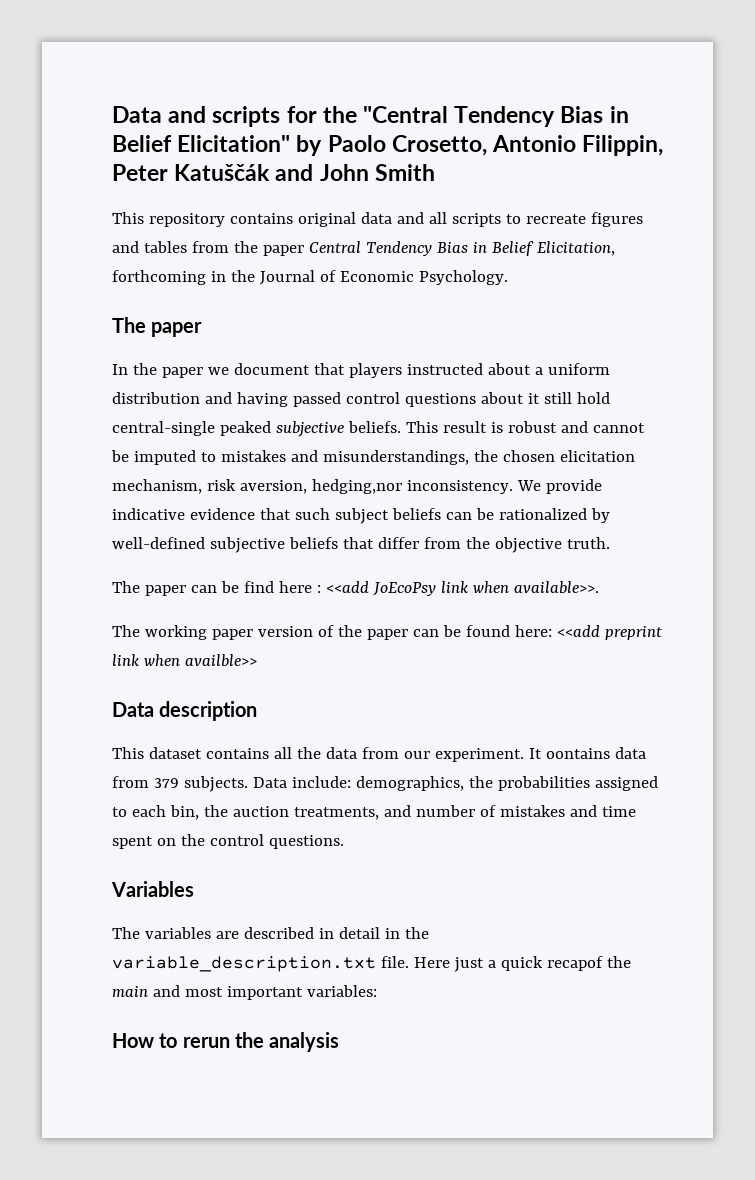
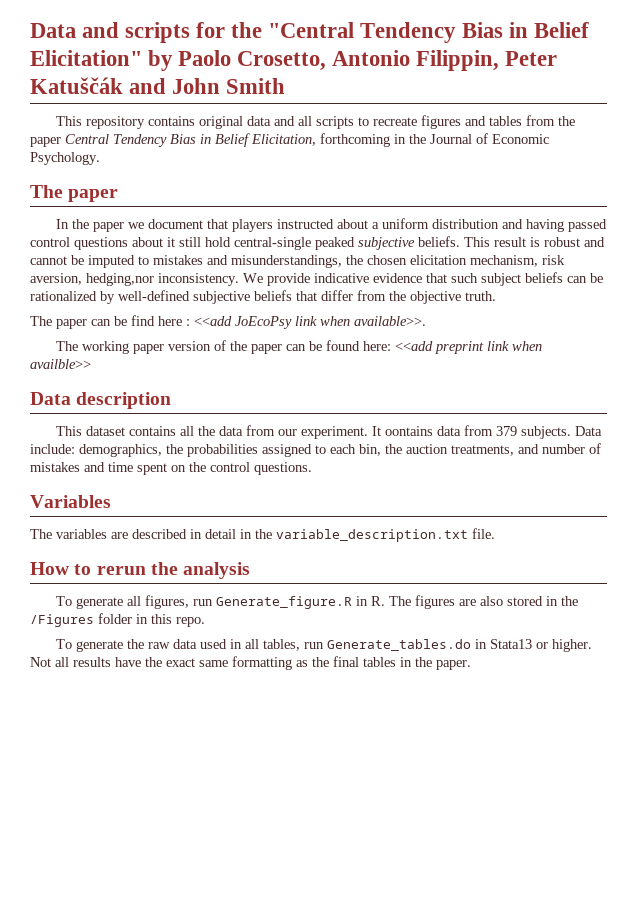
[413,956,631,972] [112,985,377,1000] Here just a quick recapof the main and most important variables: -> (495, 533) none
(340, 1042) none -> [56,595,579,609] [30,613,205,627] [56,639,593,652] [30,656,471,670] // To generate all figures, run Generate_figure.R in R. The figures are also stored in the /Figures folder in this repo. // To generate the raw data used in all tables, run Generate_tables.do in Stata13 or higher. Not all results have the exact same formatting as the final tables in the paper.

